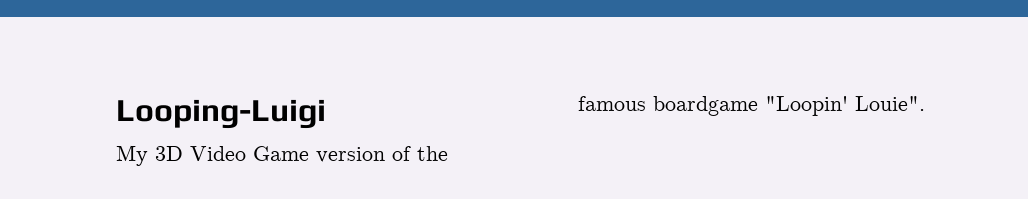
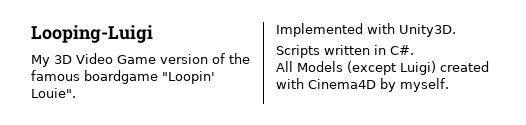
(925, 103) none -> [276,23,456,37] [276,45,414,58] [276,61,489,75] [276,78,449,92] // Implemented with Unity3D. // Scripts written in C#. // All Models (except Luigi) created with Cinema4D by myself.

